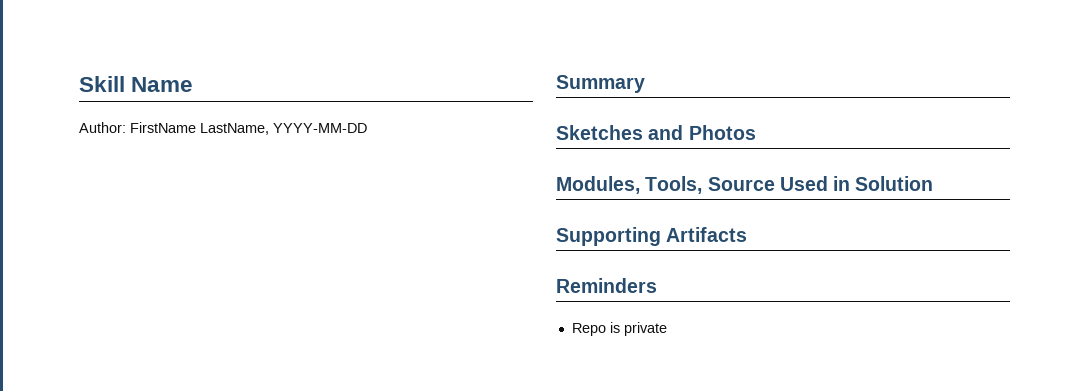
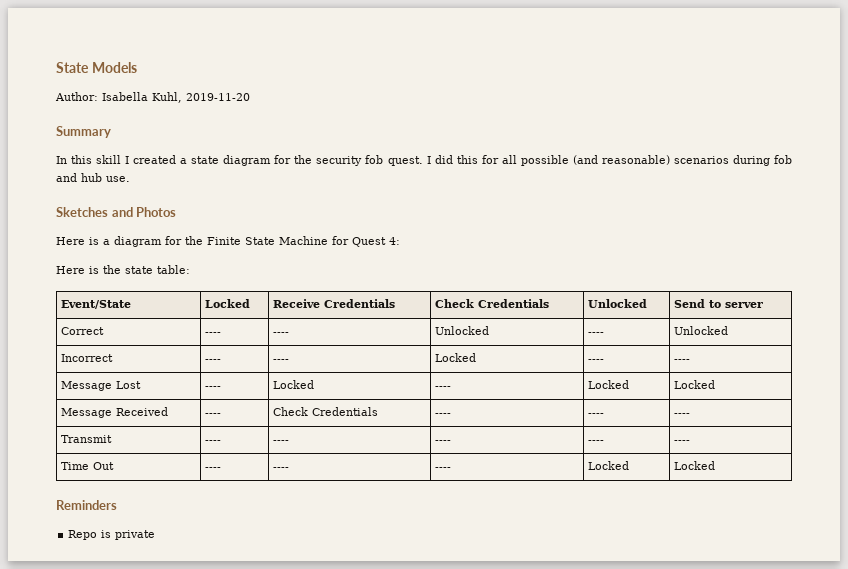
[79,76,194,92] Skill Name -> [56,62,137,73] State Models
[130,122,367,135] [556,75,645,93] [556,125,756,140] [556,176,934,194] [556,227,748,246] FirstName LastName, YYYY-MM-DD // Summary // Sketches and Photos // Modules, Tools, Source Used in Solution // Supporting Artifacts -> [102,92,250,103] [56,126,111,138] [56,155,793,166] [56,173,130,182] [56,207,177,217] [56,236,400,247] [56,265,190,274] [61,300,132,309] [205,299,251,308] [273,299,396,308] [435,299,550,308] [588,299,648,308] [674,299,764,308] [61,327,105,335] [205,332,222,335] [273,332,290,335] [435,326,490,335] [588,332,605,335] [674,326,729,335] [61,354,114,362] [205,359,222,362] [273,359,290,362] [435,353,477,362] [588,359,605,362] [674,359,691,362] [61,381,142,391] [205,386,222,389] [273,380,315,389] [435,386,452,389] [588,380,630,389] [674,380,716,389] [61,407,169,418] [205,413,222,416] [273,407,379,416] [435,413,452,416] [588,413,605,416] [674,413,691,416] [61,435,113,443] [205,440,222,443] [273,440,290,443] [435,440,452,443] [588,440,605,443] [674,440,691,443] [61,462,115,470] [205,467,222,470] [273,467,290,470] [435,467,452,470] [588,461,630,470] [674,461,716,470] Isabella Kuhl, 2019-11-20 // Summary // In this skill I created a state diagram for the security fob quest. I did this for all possible (and reasonable) scenarios during fob and hub use. // Sketches and Photos // Here is a diagram for the Finite State Machine for Quest 4: // Here is the state table: // Event/State | Locked | Receive Credentials | Check Credentials | Unlocked | Send to server // Correct | ---- | ---- | Unlocked | ---- | Unlocked // Incorrect | ---- | ---- | Locked | ---- | ---- // Message Lost | ---- | Locked | ---- | Locked | Locked // Message Received | ---- | Check Credentials | ---- | ---- | ---- // Transmit | ---- | ---- | ---- | ---- | ---- // Time Out | ---- | ---- | ---- | Locked | Locked

